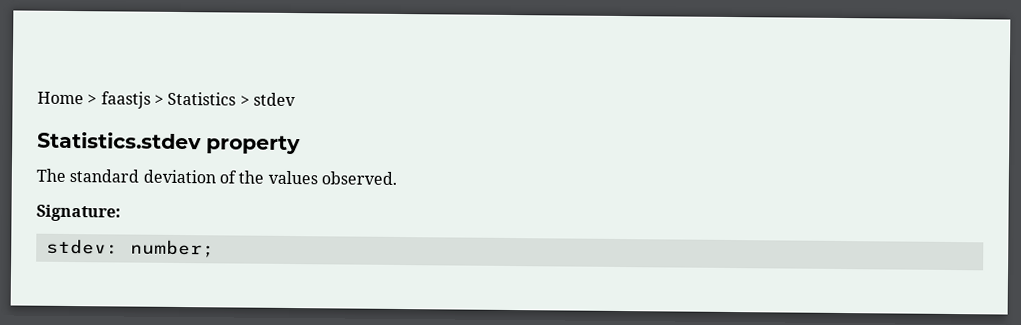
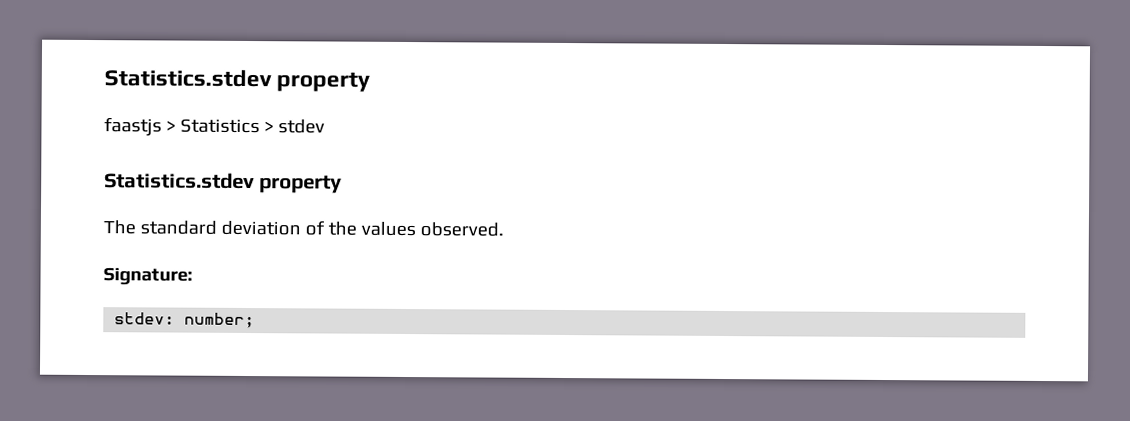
[37,91,98,105] Home > -> [104,69,371,92] Statistics.stdev property //

